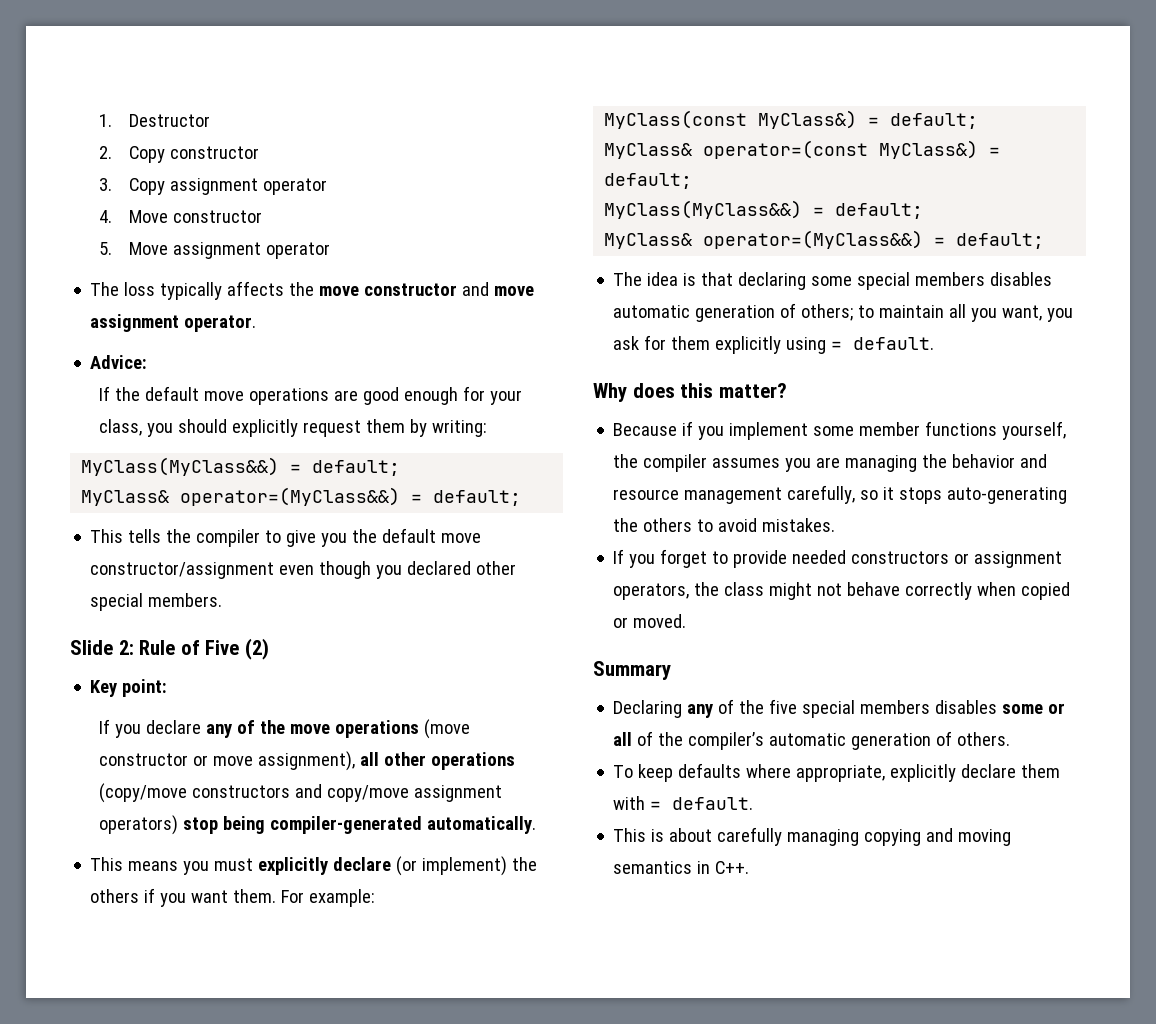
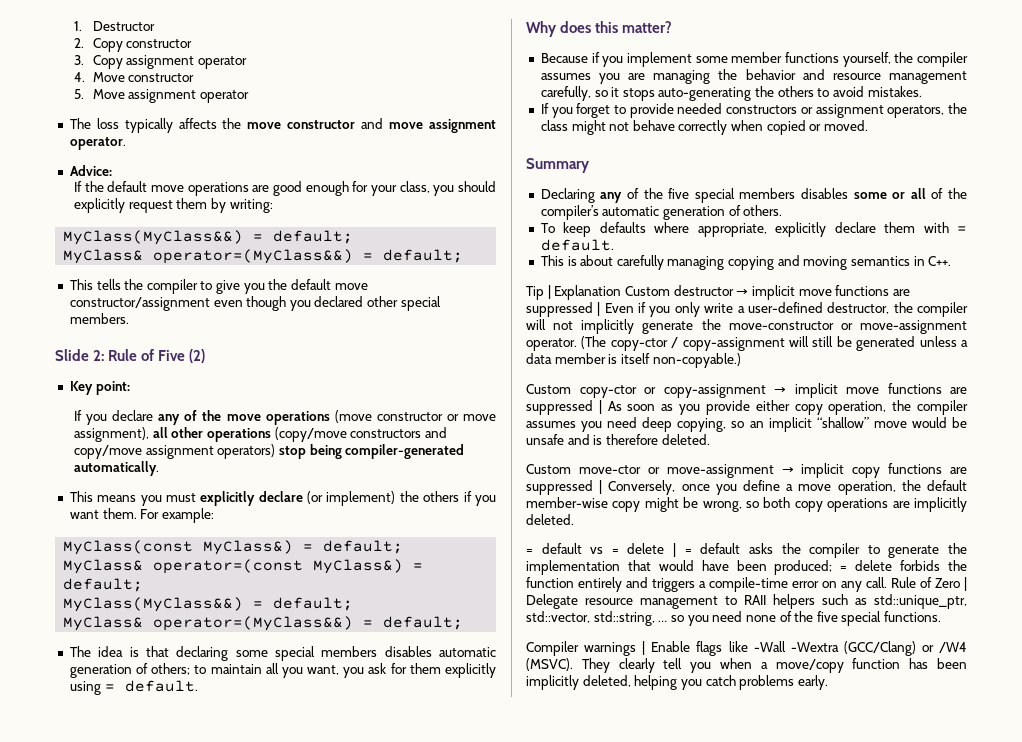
(750, 867) none -> [526,285,910,300] [526,302,968,317] [526,319,967,334] [526,336,968,351] [526,353,741,368] [526,383,967,398] [526,400,968,415] [526,417,967,432] [526,434,710,445] [526,463,967,478] [526,480,967,495] [526,497,967,512] [526,514,574,525] [526,543,968,558] [526,560,968,575] [526,577,967,592] [526,594,967,609] [526,611,942,626] [526,641,967,656] [526,658,967,673] [526,675,828,690] // Tip | Explanation Custom destructor → implicit move functions are suppressed | Even if you only write a user-defined destructor, the compiler will not implicitly generate the move-constructor or move-assignment operator. (The copy-ctor / copy-assignment will still be generated unless a data member is itself non-copyable.) // Custom copy-ctor or copy-assignment → implicit move functions are suppressed | As soon as you provide either copy operation, the compiler assumes you need deep copying, so an implicit “shallow” move would be unsafe and is therefore deleted. // Custom move-ctor or move-assignment → implicit copy functions are suppressed | Conversely, once you define a move operation, the default member-wise copy might be wrong, so both copy operations are implicitly deleted. // = default vs = delete | = default asks the compiler to generate the implementation that would have been produced; = delete forbids the function entirely and triggers a compile-time error on any call. Rule of Zero | Delegate resource management to RAII helpers such as std::unique_ptr, std::vector, std::string, … so you need none of the five special functions. // Compiler warnings | Enable flags like -Wall -Wextra (GCC/Clang) or /W4 (MSVC). They clearly tell you when a move/copy function has been implicitly deleted, helping you catch problems early.

